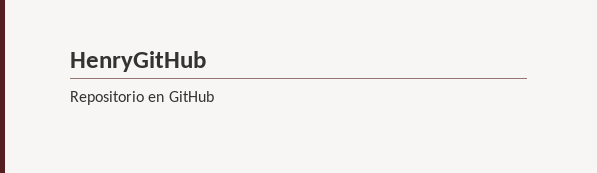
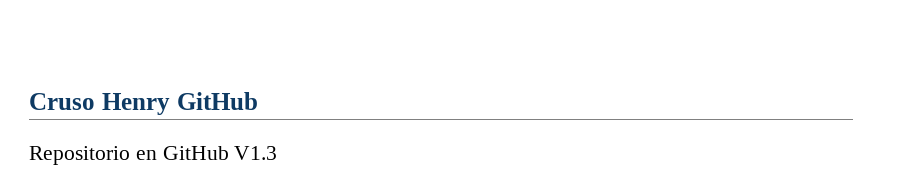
[70,51,206,72] HenryGitHub -> [29,92,258,115] Cruso Henry GitHub
(214, 96) none -> [234,146,278,160] V1.3

